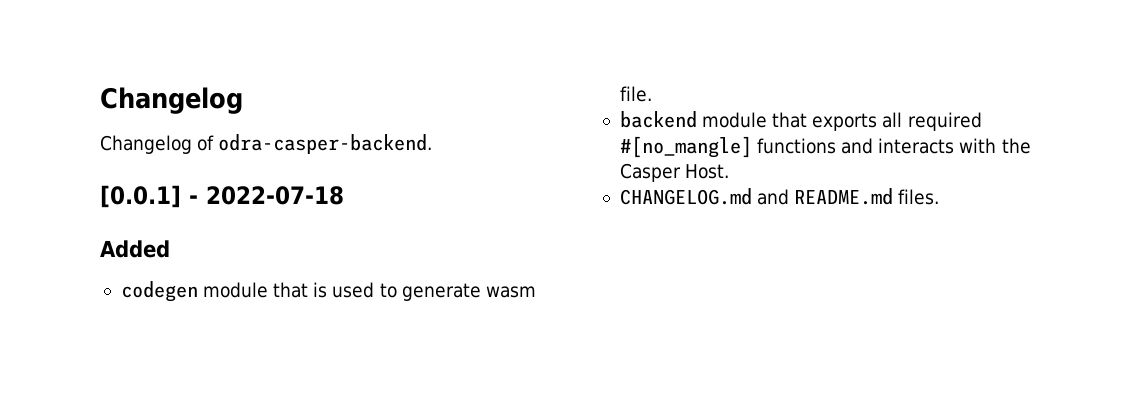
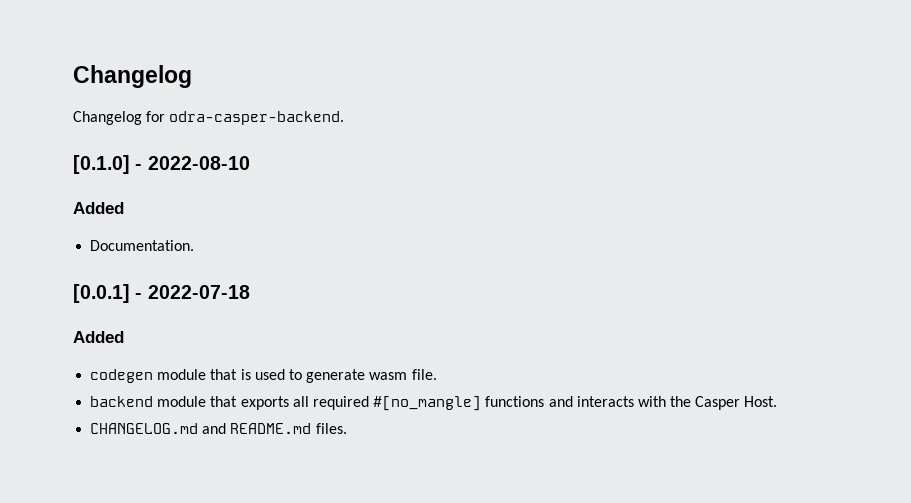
[197,135,215,151] of -> [146,111,166,122] for
(433, 144) none -> [73,155,250,174] [73,202,124,214] [90,240,195,251] // [0.1.0] - 2022-08-10 // Added // Documentation.

